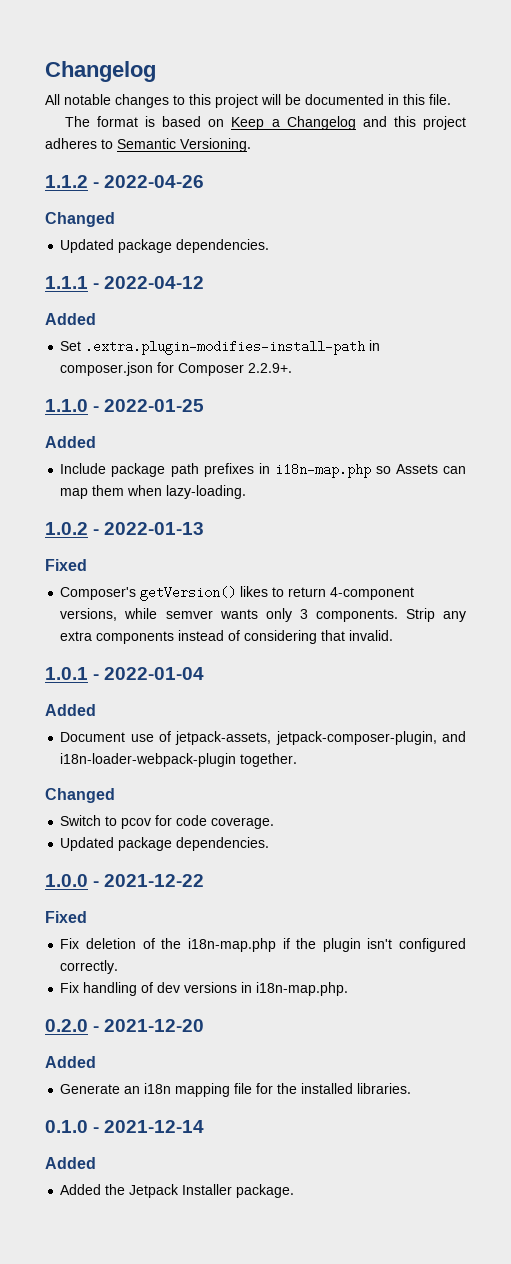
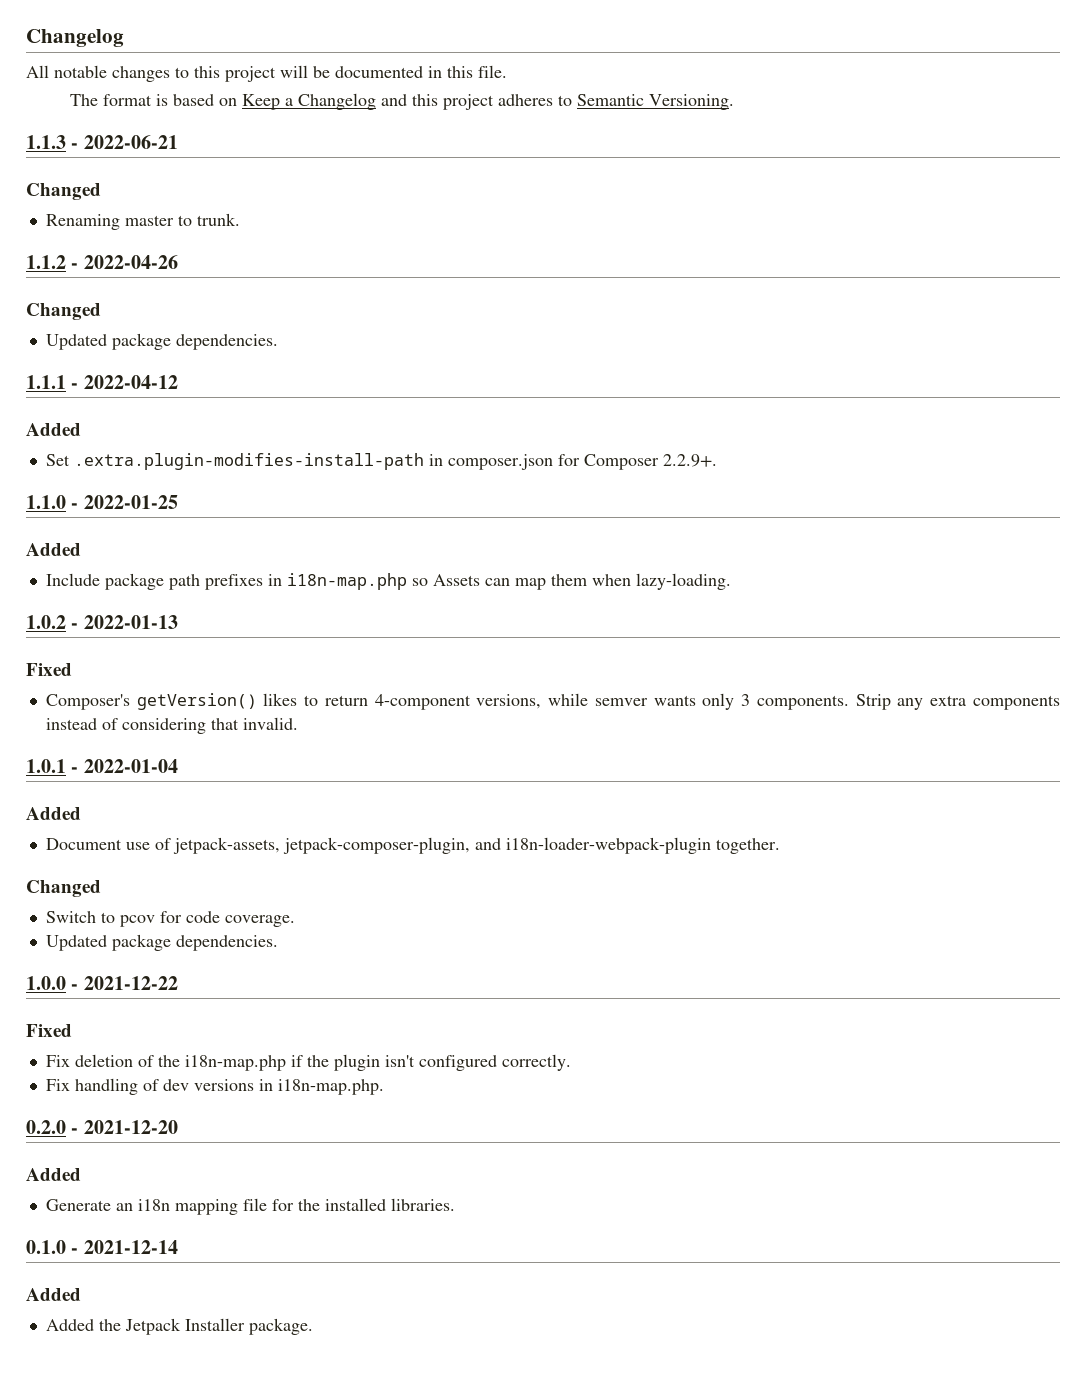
(251, 145) none -> [26,135,178,149] [26,183,101,200] [45,213,240,230] // 1.1.3 - 2022-06-21 // Changed // Renaming master to trunk.

